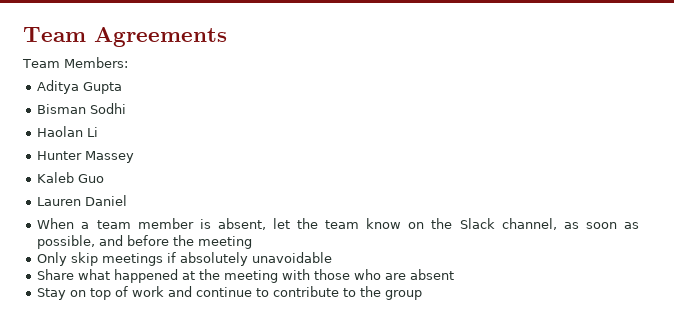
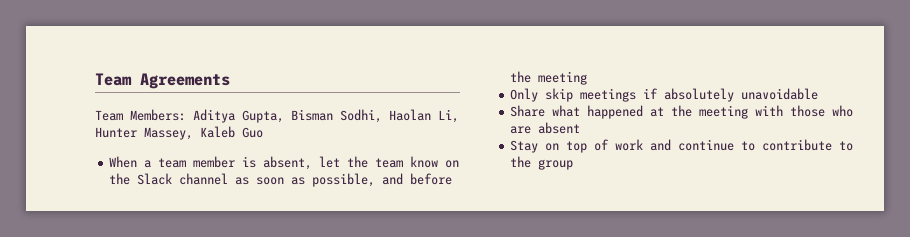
[37,80,123,94] [37,103,127,114] [37,126,99,137] [37,151,135,163] // Aditya Gupta // Bisman Sodhi // Haolan Li // Hunter Massey // -> [193,109,459,123] [95,127,193,140] Aditya Gupta, Bisman Sodhi, Haolan Li, Hunter Massey,
[37,195,128,206] // Lauren Daniel -> (263, 132) none
[501,218,557,230] channel, -> [179,173,229,185] channel

